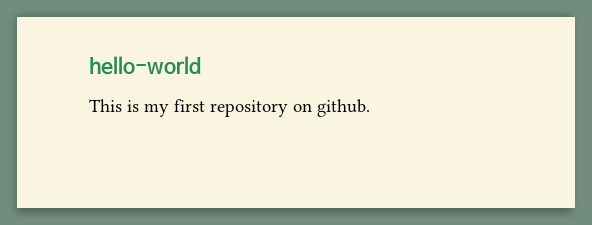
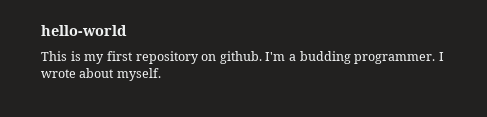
(370, 108) none -> [265,51,444,64] [41,68,161,81] I'm a budding programmer. I wrote about myself.

